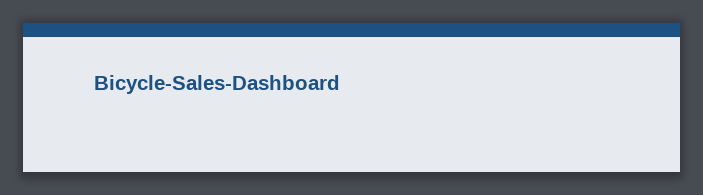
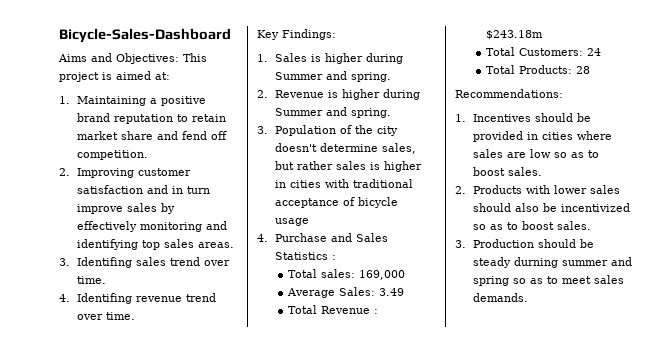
(340, 84) none -> [58,53,207,64] [59,71,170,82] [59,96,207,106] [77,113,227,124] [77,131,228,140] [77,150,149,160] [59,168,192,178] [77,185,211,194] [77,203,176,214] [77,221,228,232] [77,239,235,250] [59,257,231,268] [77,276,107,284] [59,293,217,304] [77,312,136,320] [257,29,336,40] [257,53,404,64] [275,71,392,82] [257,89,421,100] [275,107,392,118] [257,125,399,136] [275,143,417,154] [275,161,423,172] [275,179,414,188] [275,197,399,208] [275,218,310,226] [257,233,389,242] [275,252,337,260] [287,269,405,280] [286,287,404,298] [287,305,378,314] [485,30,543,40] [485,47,601,56] [485,65,590,74] [455,89,563,98] [455,113,592,122] [473,131,613,142] [473,149,600,158] [473,167,543,176] [455,185,621,194] [473,203,631,212] [473,221,592,230] [455,239,595,248] [473,257,633,268] [473,275,625,286] [473,293,529,302] // Aims and Objectives: This project is aimed at: // 1. Maintaining a positive brand reputation to retain market share and fend off competition. // 2. Improving customer satisfaction and in turn improve sales by effectively monitoring and identifying top sales areas. // 3. Identifing sales trend over time. // 4. Identifing revenue trend over time. // Key Findings: // 1. Sales is higher during Summer and spring. // 2. Revenue is higher during Summer and spring. // 3. Population of the city doesn't determine sales, but rather sales is higher in cities with traditional acceptance of bicycle usage // 4. Purchase and Sales Statistics : // Total sales: 169,000 // Average Sales: 3.49 // Total Revenue : $243.18m // Total Customers: 24 // Total Products: 28 // Recommendations: // 1. Incentives should be provided in cities where sales are low so as to boost sales. // 2. Products with lower sales should also be incentivized so as to boost sales. // 3. Production should be steady durning summer and spring so as to meet sales demands.

